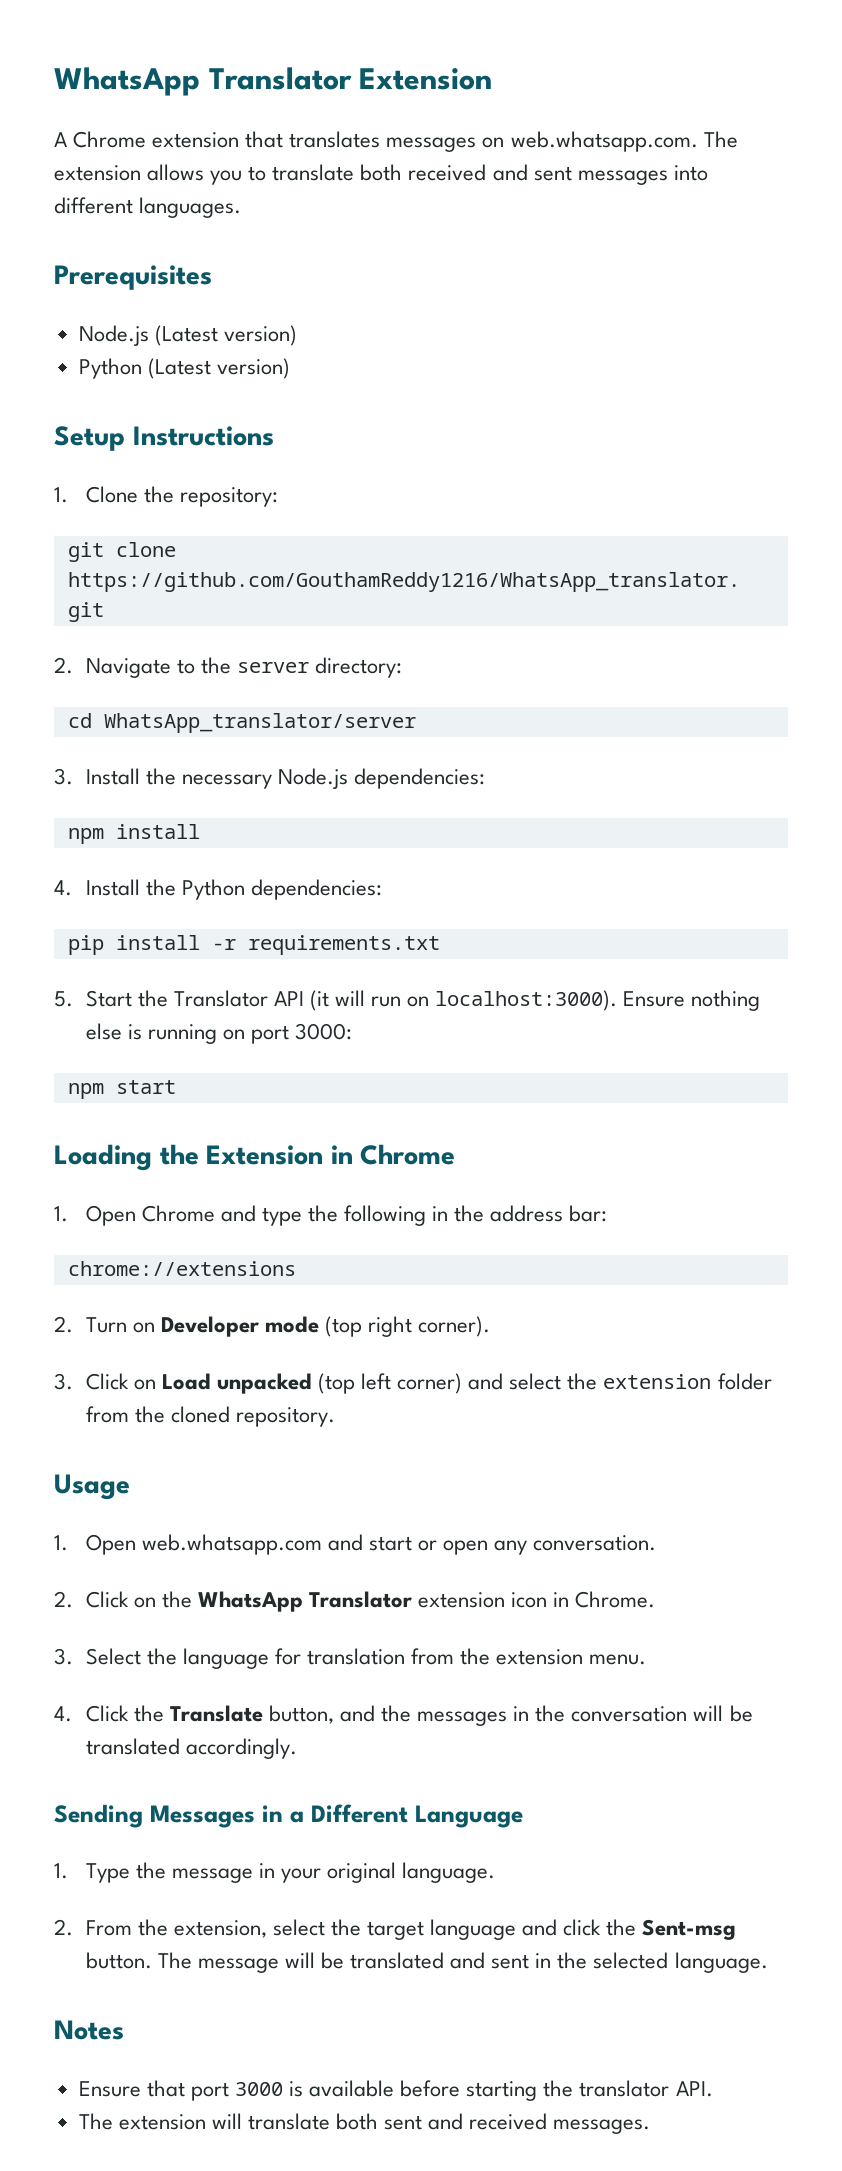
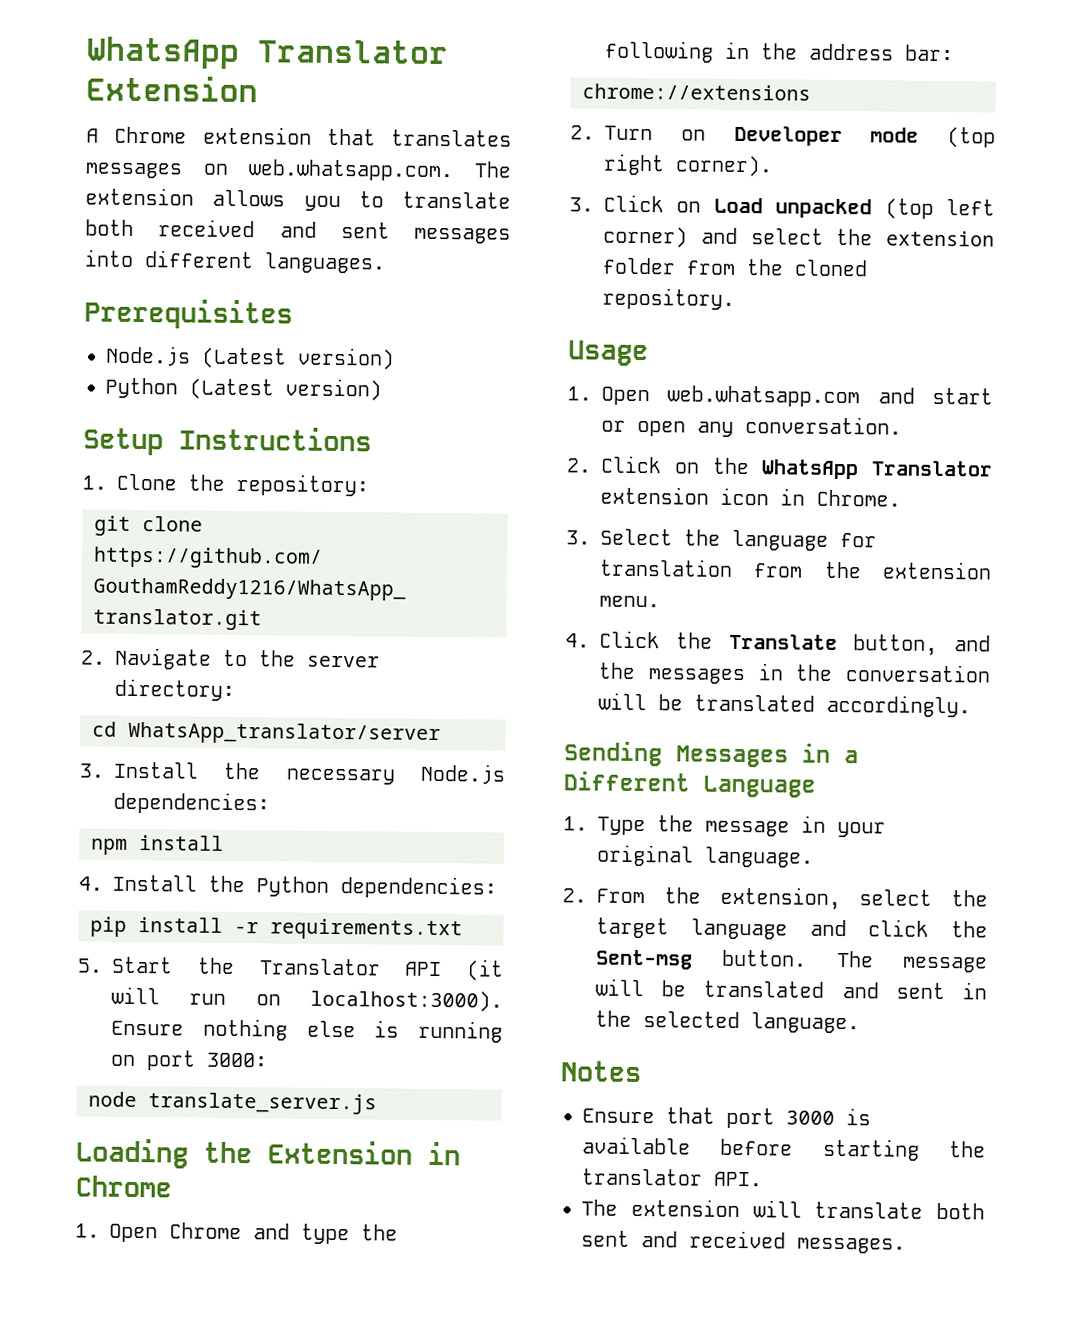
[67,1080,176,1099] npm start -> [88,1091,377,1115] node translate_server.js

